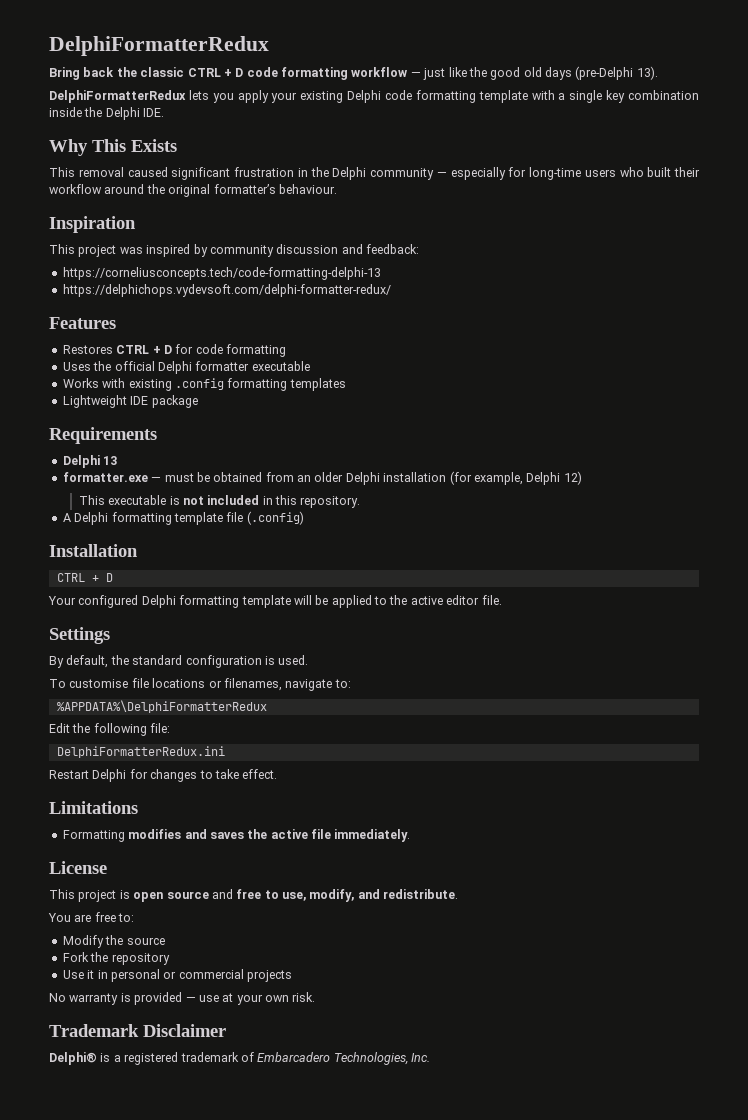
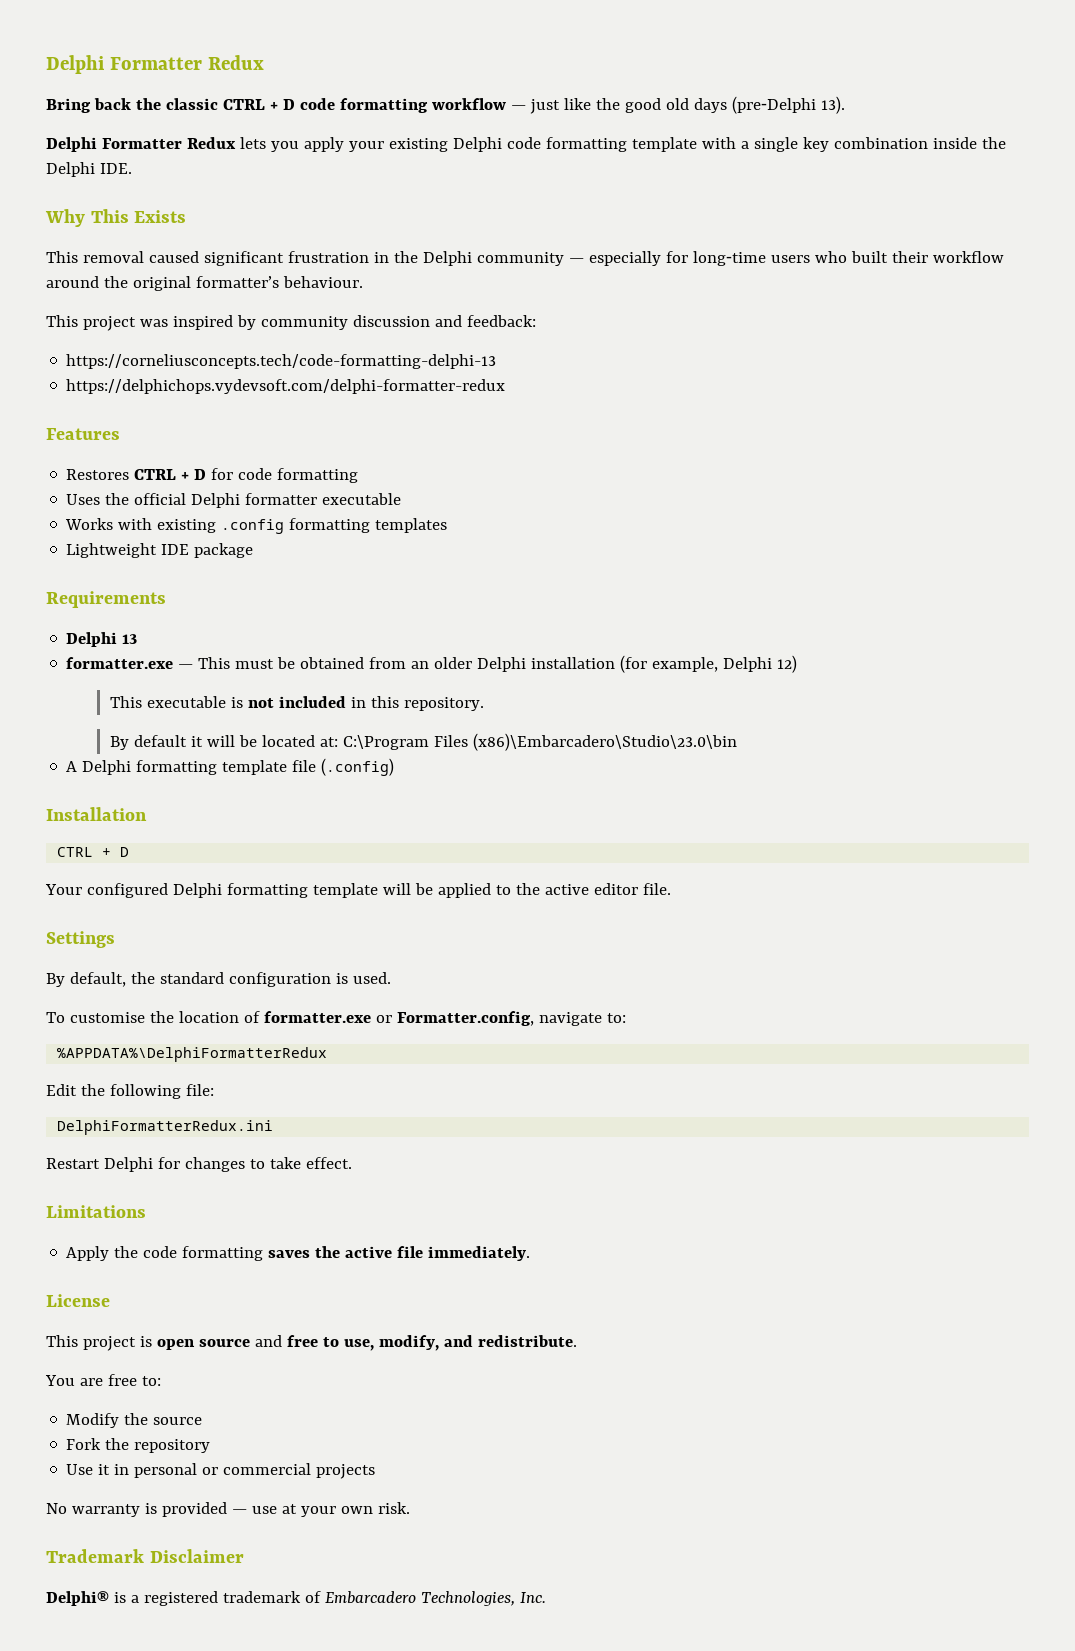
[49,36,269,56] DelphiFormatterRedux -> [46,55,264,74] Delphi Formatter Redux
[49,90,186,103] DelphiFormatterRedux -> [46,137,236,152] Delphi Formatter Redux
[49,216,136,233] // Inspiration -> (363, 282) none
[62,284,391,297] https://delphichops.vydevsoft.com/delphi-formatter-redux/ -> [66,379,506,394] https://delphichops.vydevsoft.com/delphi-formatter-redux
(162, 479) none -> [198,657,231,669] This
(361, 502) none -> [110,733,738,751] // By default it will be located at: C:\Program Files (x86)\Embarcadero\Studio\23.0\bin
[131,678,282,691] file locations or filenames, -> [149,1011,534,1026] the location of formatter.exe or Formatter.config,
[62,829,207,842] Formatting modifies and -> [66,1246,264,1261] Apply the code formatting

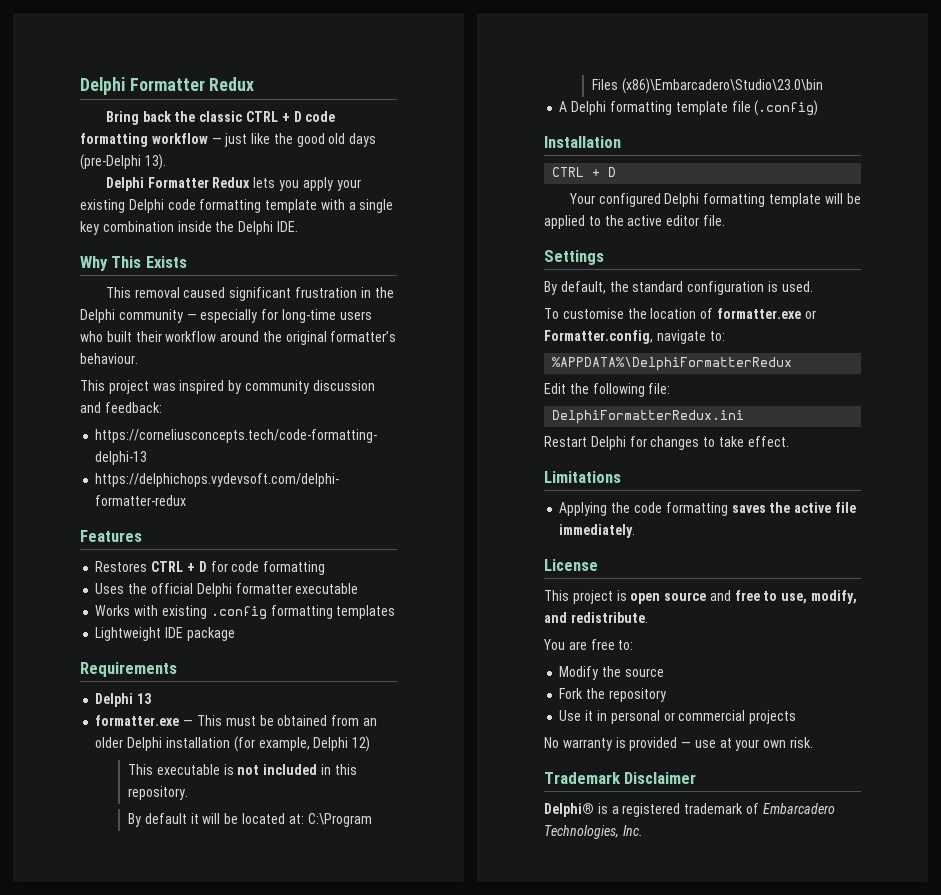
[66,1246,110,1261] Apply -> [559,502,608,516] Applying

